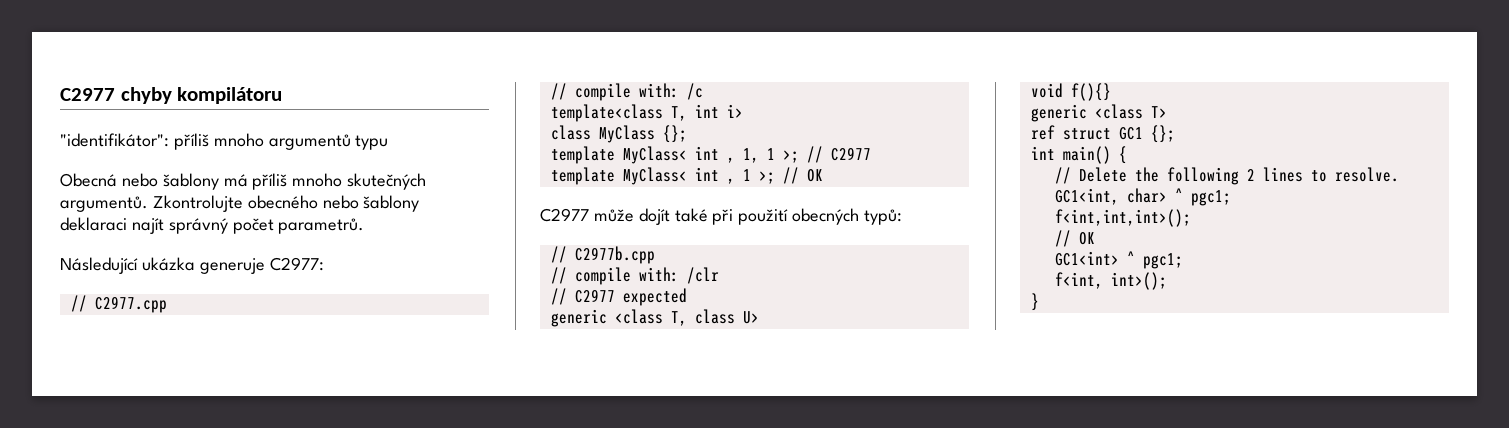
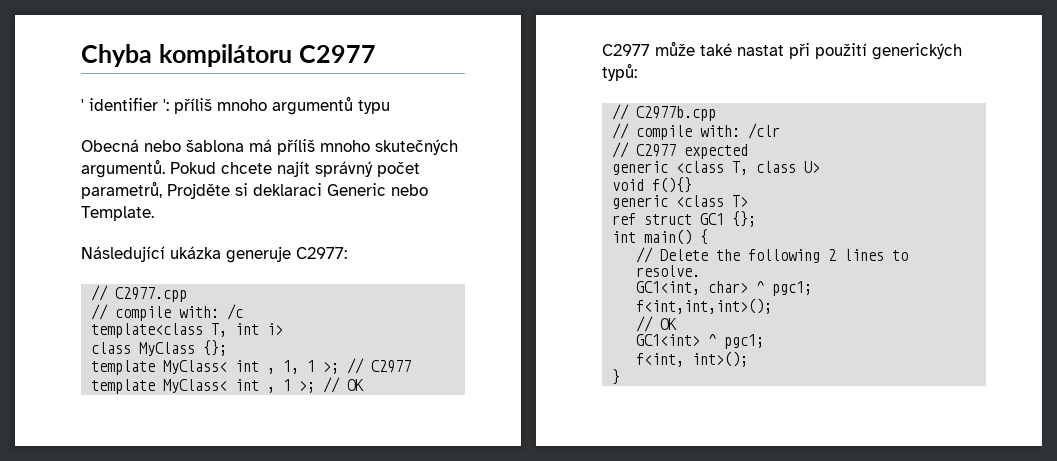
[60,87,283,104] [60,133,169,147] C2977 chyby kompilátoru // "identifikátor": -> [81,44,376,67] [81,97,169,111] Chyba kompilátoru C2977 // ' identifier ':
[162,173,219,190] šablony -> [186,140,244,152] šablona
[152,195,420,212] [60,217,365,234] Zkontrolujte obecného nebo šablony deklaraci najít správný počet parametrů. -> [170,161,420,177] [81,181,428,199] [81,206,154,221] Pokud chcete najít správný počet parametrů, Projděte si deklaraci Generic nebo Template.
[638,208,708,225] dojít také -> [700,43,784,56] také nastat
[792,208,860,225] obecných -> [872,43,962,60] generických

